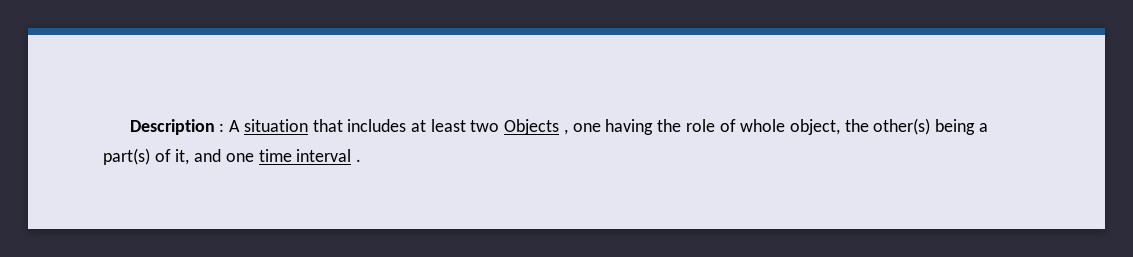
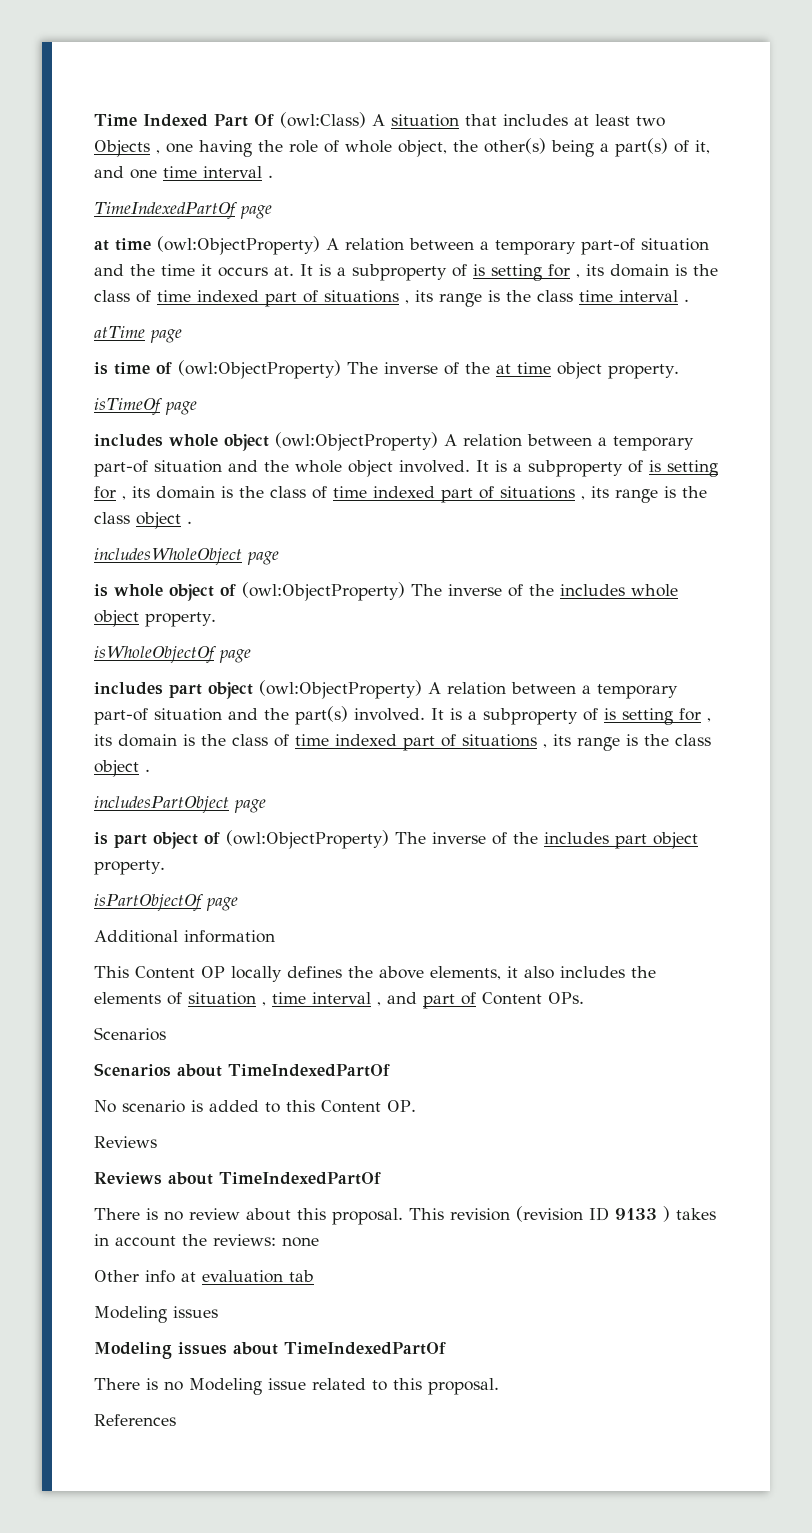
[129,119,225,135] Description : -> [94,112,366,128] Time Indexed Part Of (owl:Class)
(362, 160) none -> [94,202,272,219] [94,236,709,255] [94,264,718,281] [94,290,689,307] [94,326,182,343] [94,360,679,379] [94,398,197,415] [94,432,694,451] [94,460,718,477] [94,486,707,503] [94,512,192,529] [94,548,279,565] [94,582,678,601] [94,610,216,627] [94,646,251,663] [94,680,678,699] [94,706,711,725] [94,734,711,751] [94,760,150,777] [94,796,266,813] [94,830,698,849] [94,860,165,875] [94,894,238,911] [94,930,275,943] [94,966,656,982] [94,992,584,1009] [94,1027,166,1041] [94,1063,390,1077] [94,1100,416,1113] [94,1136,157,1148] [94,1172,381,1185] [94,1206,716,1225] [94,1234,319,1247] [94,1270,314,1283] [94,1306,218,1323] [94,1342,446,1359] [94,1378,499,1395] [94,1414,176,1426] // TimeIndexedPartOf page // at time (owl:ObjectProperty) A relation between a temporary part-of situation and the time it occurs at. It is a subproperty of is setting for , its domain is the class of time indexed part of situations , its range is the class time interval . // atTime page // is time of (owl:ObjectProperty) The inverse of the at time object property. // isTimeOf page // includes whole object (owl:ObjectProperty) A relation between a temporary part-of situation and the whole object involved. It is a subproperty of is setting for , its domain is the class of time indexed part of situations , its range is the class object . // includesWholeObject page // is whole object of (owl:ObjectProperty) The inverse of the includes whole object property. // isWholeObjectOf page // includes part object (owl:ObjectProperty) A relation between a temporary part-of situation and the part(s) involved. It is a subproperty of is setting for , its domain is the class of time indexed part of situations , its range is the class object . // includesPartObject page // is part object of (owl:ObjectProperty) The inverse of the includes part object property. // isPartObjectOf page // Additional information // This Content OP locally defines the above elements, it also includes the elements of situation , time interval , and part of Content OPs. // Scenarios // Scenarios about TimeIndexedPartOf // No scenario is added to this Content OP. // Reviews // Reviews about TimeIndexedPartOf // There is no review about this proposal. This revision (revision ID 9133 ) takes in account the reviews: none // Other info at evaluation tab // Modeling issues // Modeling issues about TimeIndexedPartOf // There is no Modeling issue related to this proposal. // References

